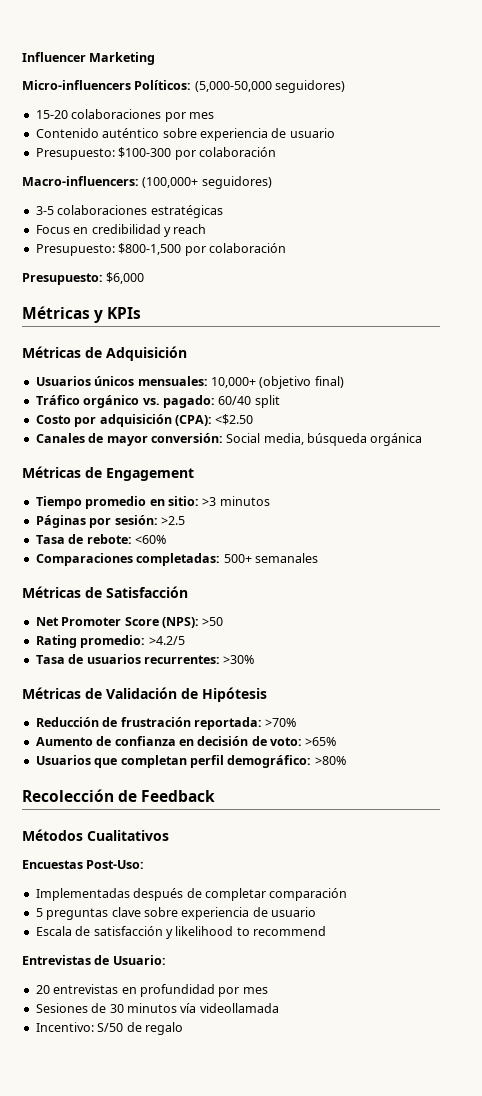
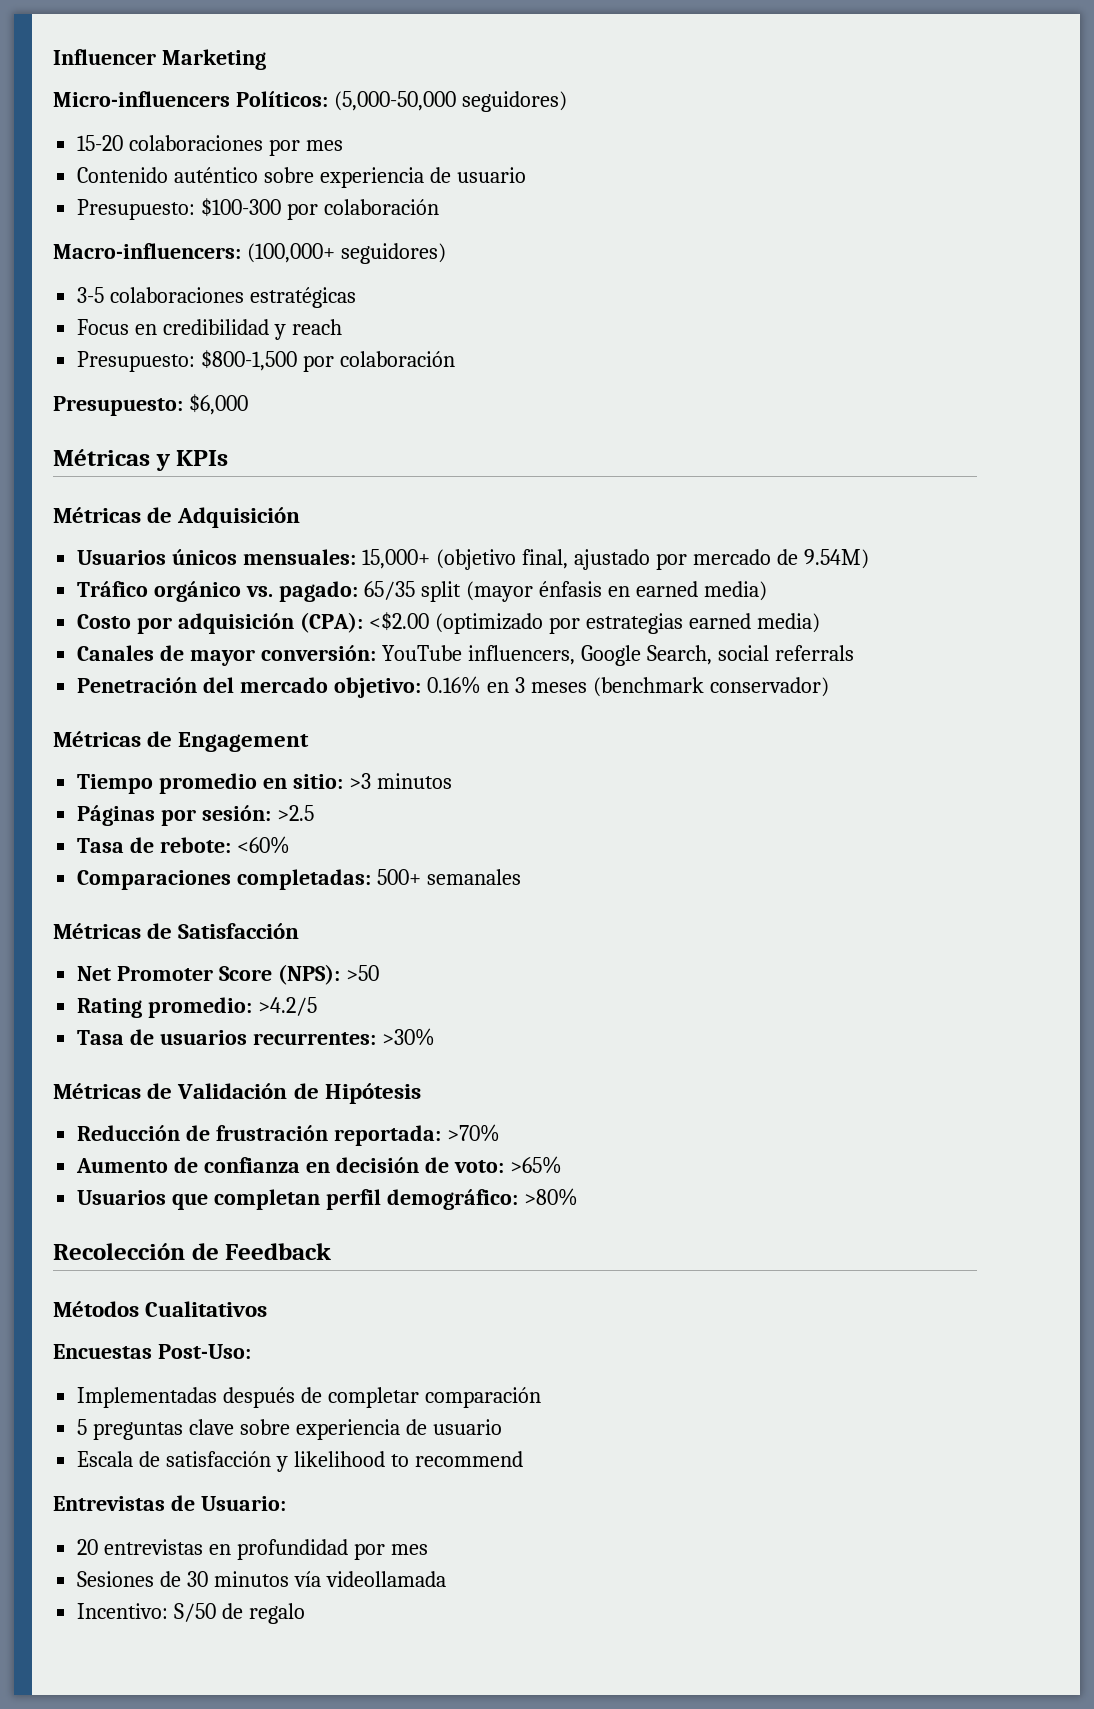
[210,376,344,389] 10,000+ (objetivo final) -> [362,549,869,570] 15,000+ (objetivo final, ajustado por mercado de 9.54M)
[218,396,252,405] 60/40 -> [363,581,415,600] 65/35
(280, 401) none -> [465,581,767,602] (mayor énfasis en earned media)
[215,414,254,425] [35,433,423,446] <$2.50 // Canales de mayor conversión: Social media, búsqueda orgánica -> [368,612,820,634] [77,645,854,666] [77,676,829,698] <$2.00 (optimizado por estrategias earned media) // Canales de mayor conversión: YouTube influencers, Google Search, social referrals // Penetración del mercado objetivo: 0.16% en 3 meses (benchmark conservador)

